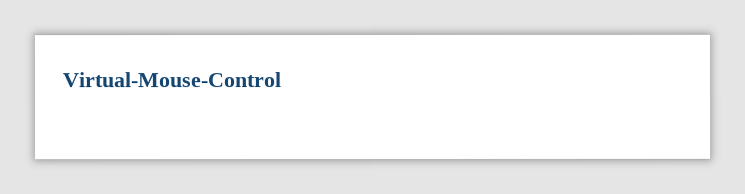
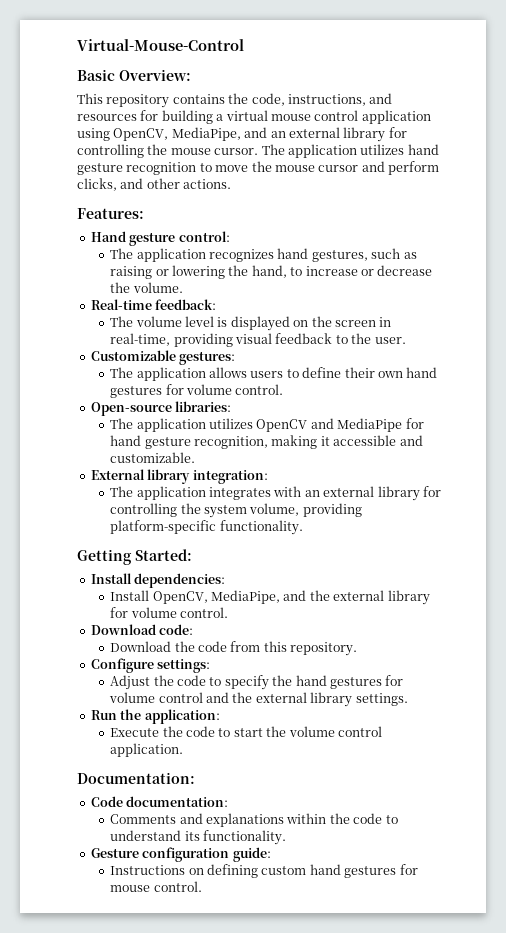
(281, 80) none -> [77,69,191,81] [77,93,393,108] [77,110,431,124] [77,127,407,142] [77,144,439,158] [77,161,439,175] [77,178,232,191] [77,208,144,219] [90,231,230,246] [110,248,417,262] [110,265,433,279] [110,282,183,293] [90,299,217,310] [110,316,392,331] [110,333,406,347] [90,350,236,365] [110,367,438,381] [110,384,284,398] [90,401,232,416] [110,418,424,432] [110,435,423,449] [110,452,196,463] [90,469,268,484] [110,486,441,501] [110,503,362,518] [110,520,303,535] [77,549,192,565] [90,573,226,588] [110,590,430,605] [110,607,229,618] [90,624,194,635] [110,641,358,656] [90,658,211,673] [110,675,404,690] [109,692,408,707] [90,709,220,724] [110,726,382,737] [110,743,184,757] [77,772,195,784] [90,796,229,807] [110,813,398,827] [110,830,287,845] [90,847,271,862] [110,864,418,878] [110,881,202,892] // Basic Overview: // This repository contains the code, instructions, and resources for building a virtual mouse control application using OpenCV, MediaPipe, and an external library for controlling the mouse cursor. The application utilizes hand gesture recognition to move the mouse cursor and perform clicks, and other actions. // Features: // Hand gesture control: // The application recognizes hand gestures, such as raising or lowering the hand, to increase or decrease the volume. // Real-time feedback: // The volume level is displayed on the screen in real-time, providing visual feedback to the user. // Customizable gestures: // The application allows users to define their own hand gestures for volume control. // Open-source libraries: // The application utilizes OpenCV and MediaPipe for hand gesture recognition, making it accessible and customizable. // External library integration: // The application integrates with an external library for controlling the system volume, providing platform-specific functionality. // Getting Started: // Install dependencies: // Install OpenCV, MediaPipe, and the external library for volume control. // Download code: // Download the code from this repository. // Configure settings: // Adjust the code to specify the hand gestures for volume control and the external library settings. // Run the application: // Execute the code to start the volume control application. // Documentation: // Code documentation: // Comments and explanations within the code to understand its functionality. // Gesture configuration guide: // Instructions on defining custom hand gestures for mouse control.

